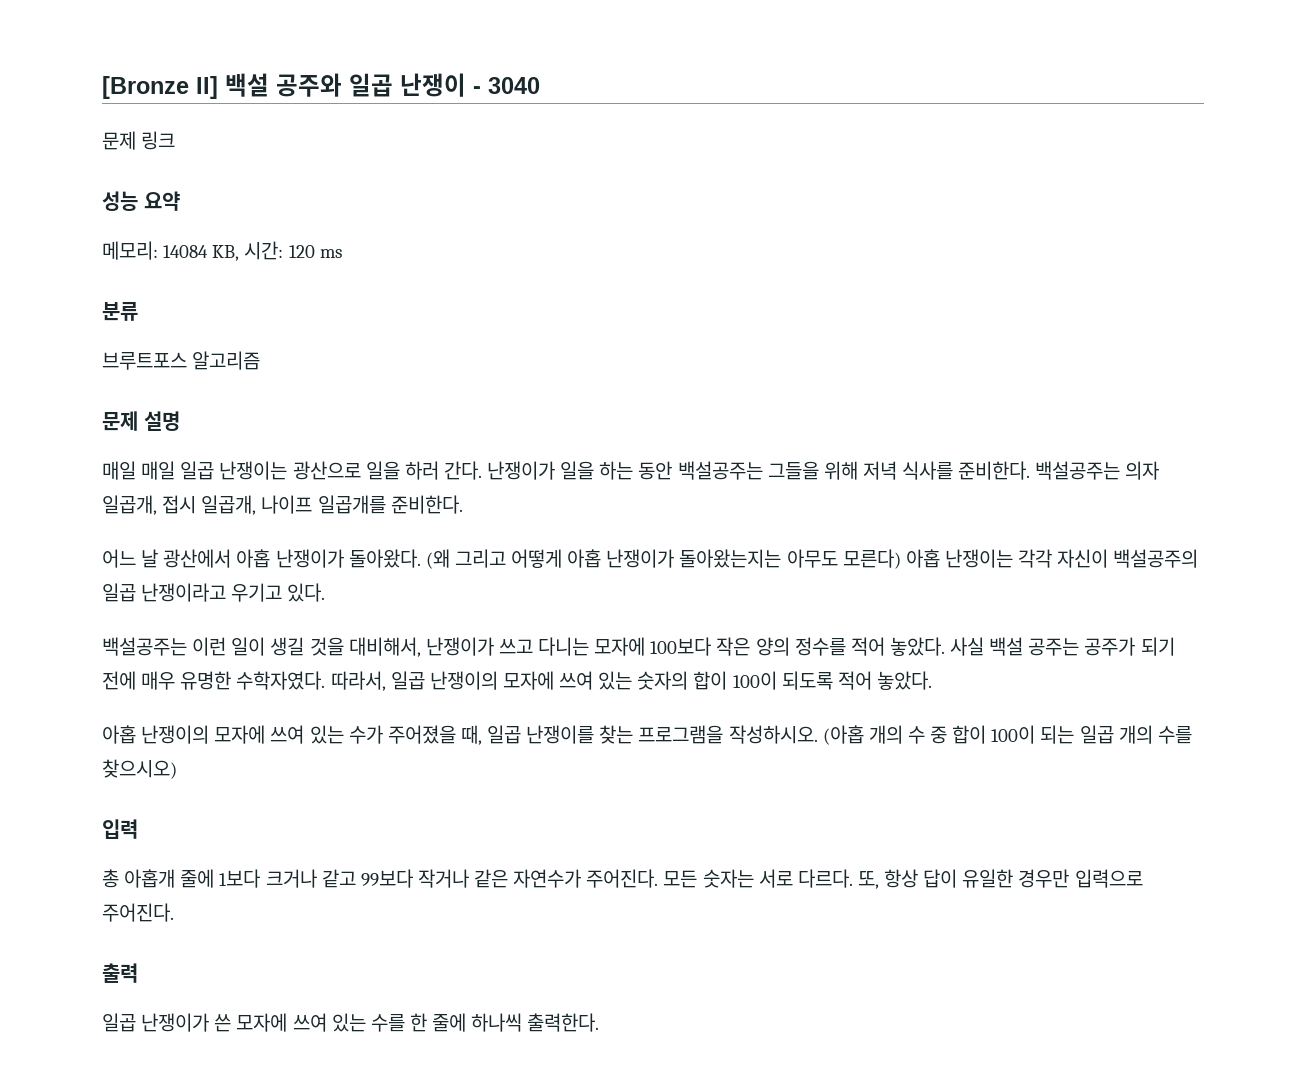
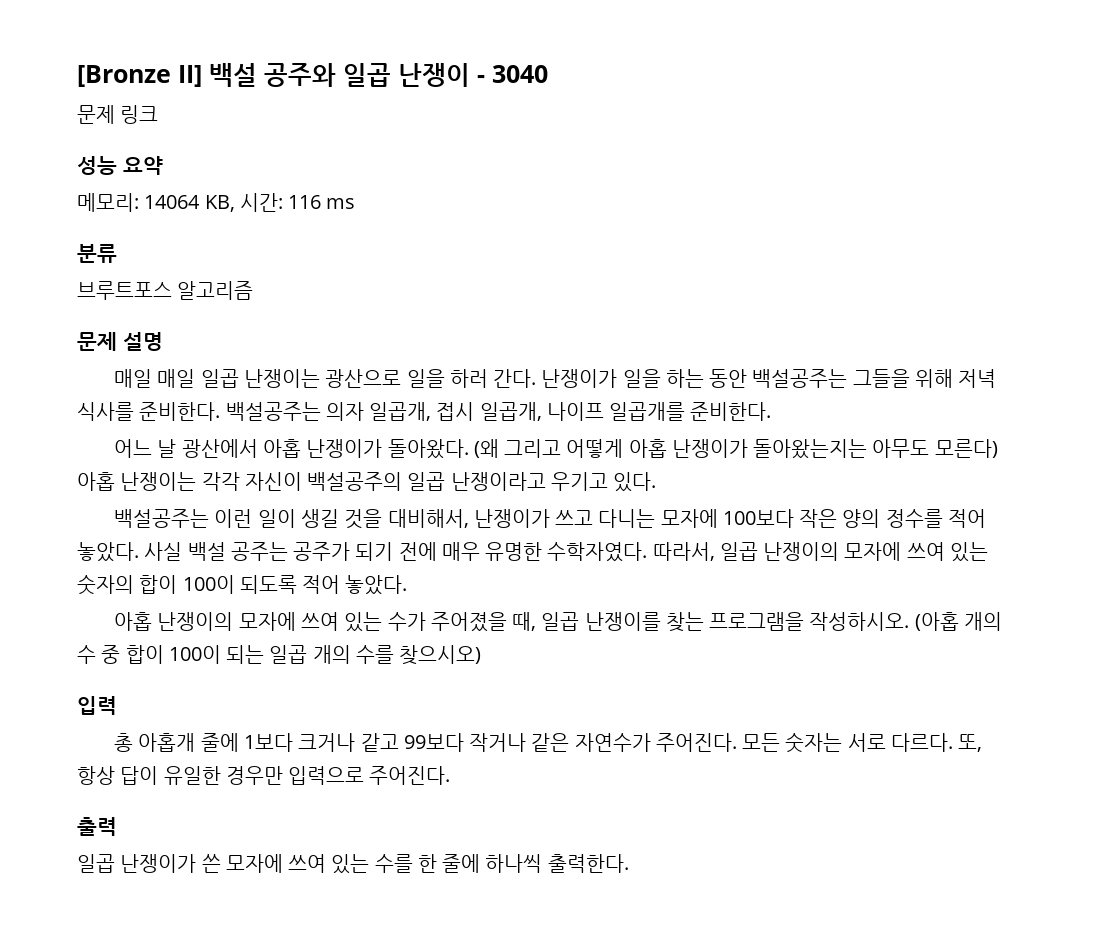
[163,245,209,258] 14084 -> [144,195,201,209] 14064
[288,245,315,258] 120 -> [288,195,322,209] 116

